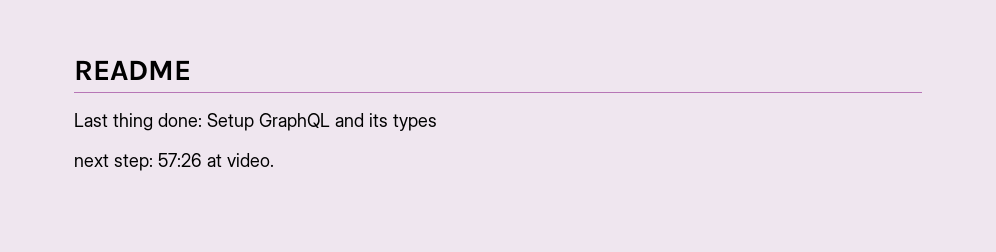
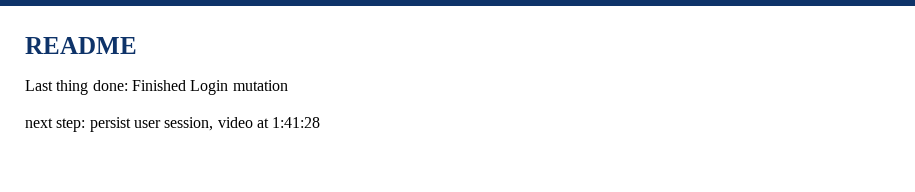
[207,113,437,131] [74,153,274,171] Setup GraphQL and its types // next step: 57:26 at video. -> [131,80,288,95] [25,117,321,132] Finished Login mutation // next step: persist user session, video at 1:41:28

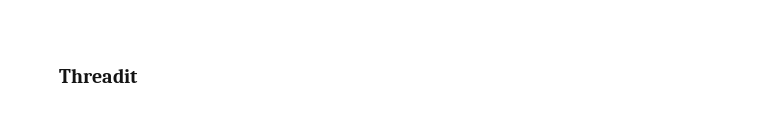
[25,37,137,54] [25,80,288,95] [25,117,321,132] README // Last thing done: Finished Login mutation // next step: persist user session, video at 1:41:28 -> [59,68,138,83] Threadit

